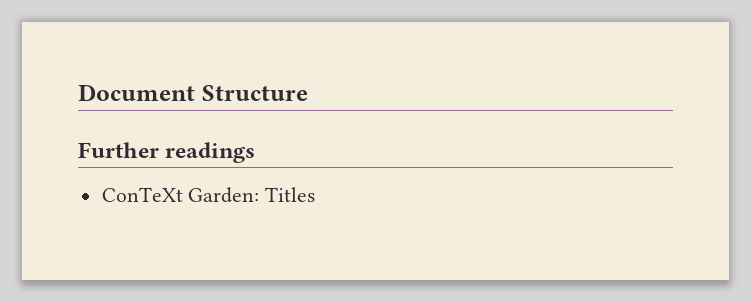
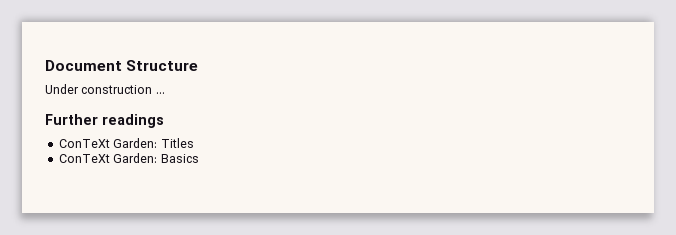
(308, 93) none -> [45,84,165,94] // Under construction ...
(316, 194) none -> [58,153,199,163] // ConTeXt Garden: Basics

